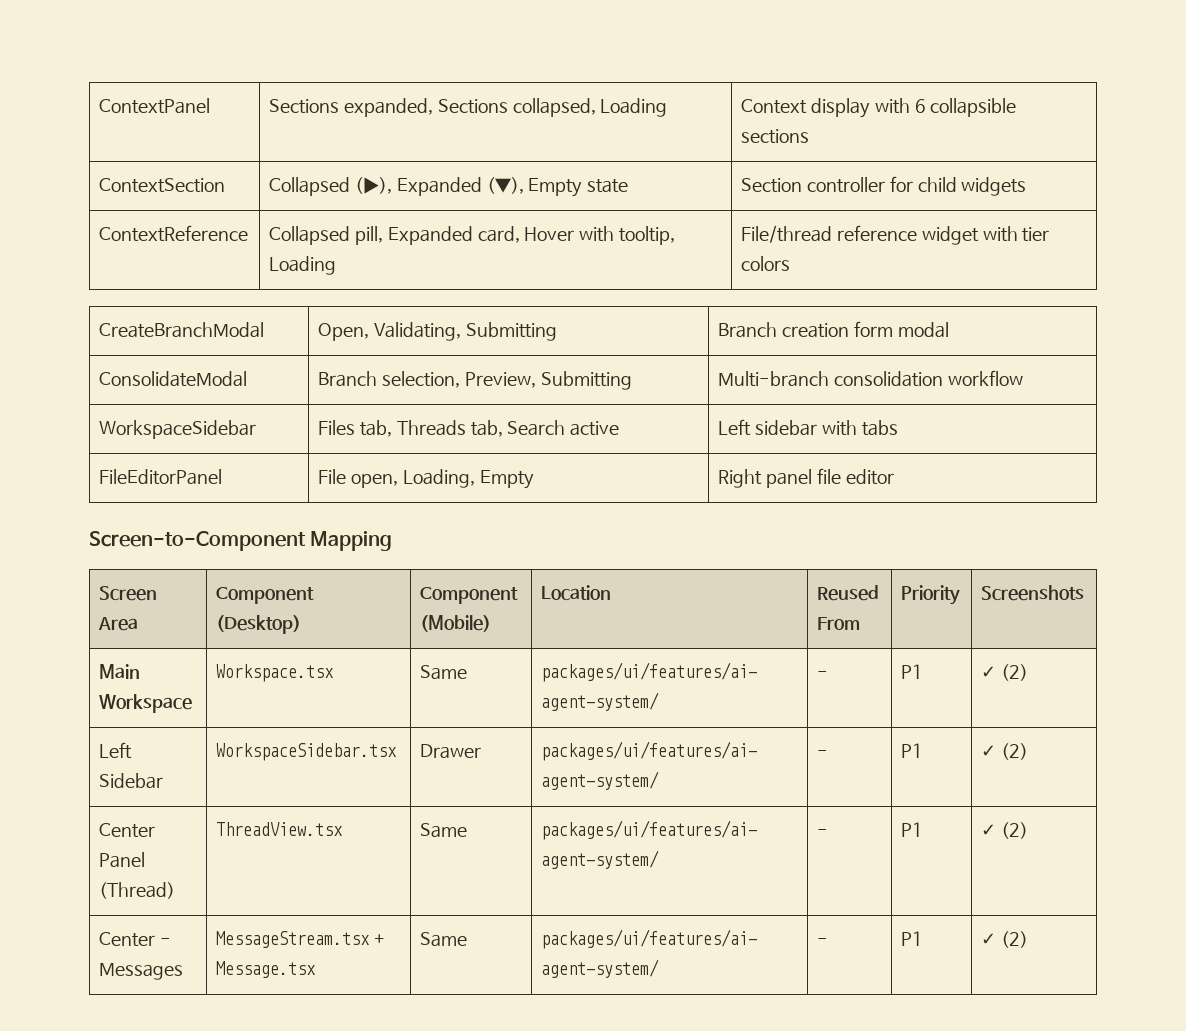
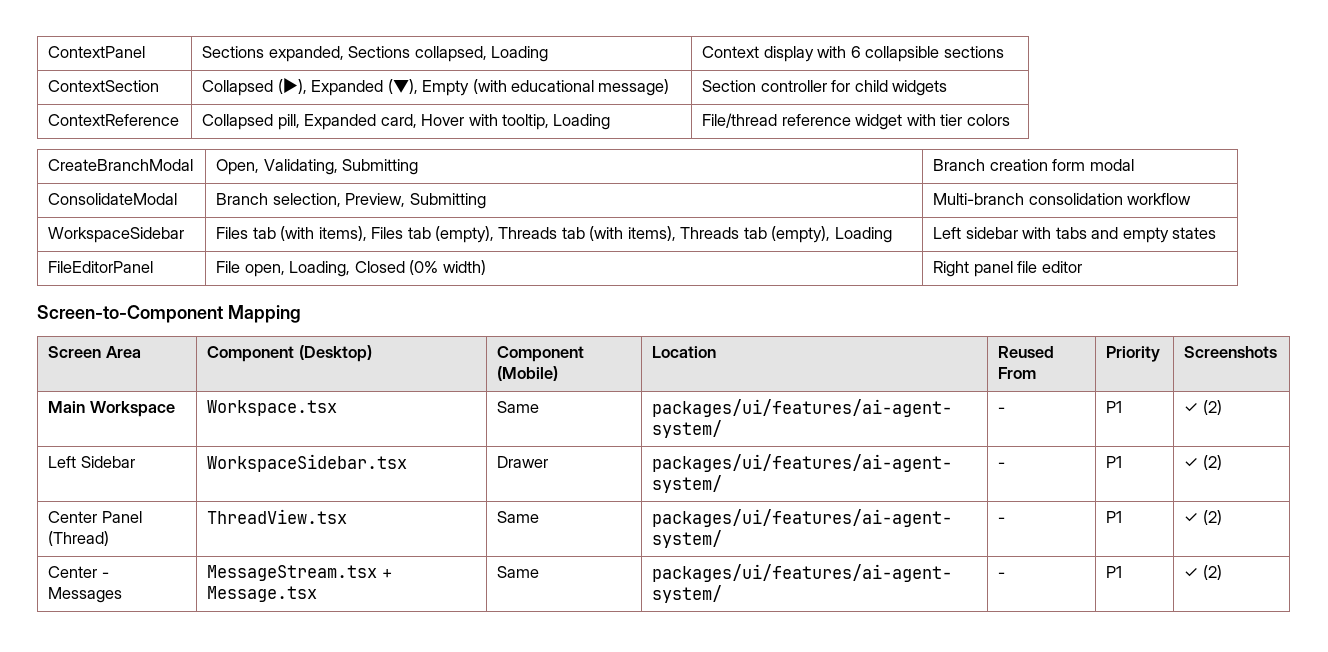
[587,179,629,193] state -> [472,79,670,96] (with educational message)
[359,420,620,437] tab, Threads tab, Search active -> [252,226,892,243] tab (with items), Files tab (empty), Threads tab (with items), Threads tab (empty), Loading
(898, 428) none -> [1091,227,1216,243] and empty states
[479,470,534,489] Empty -> [354,260,486,275] Closed (0% width)

